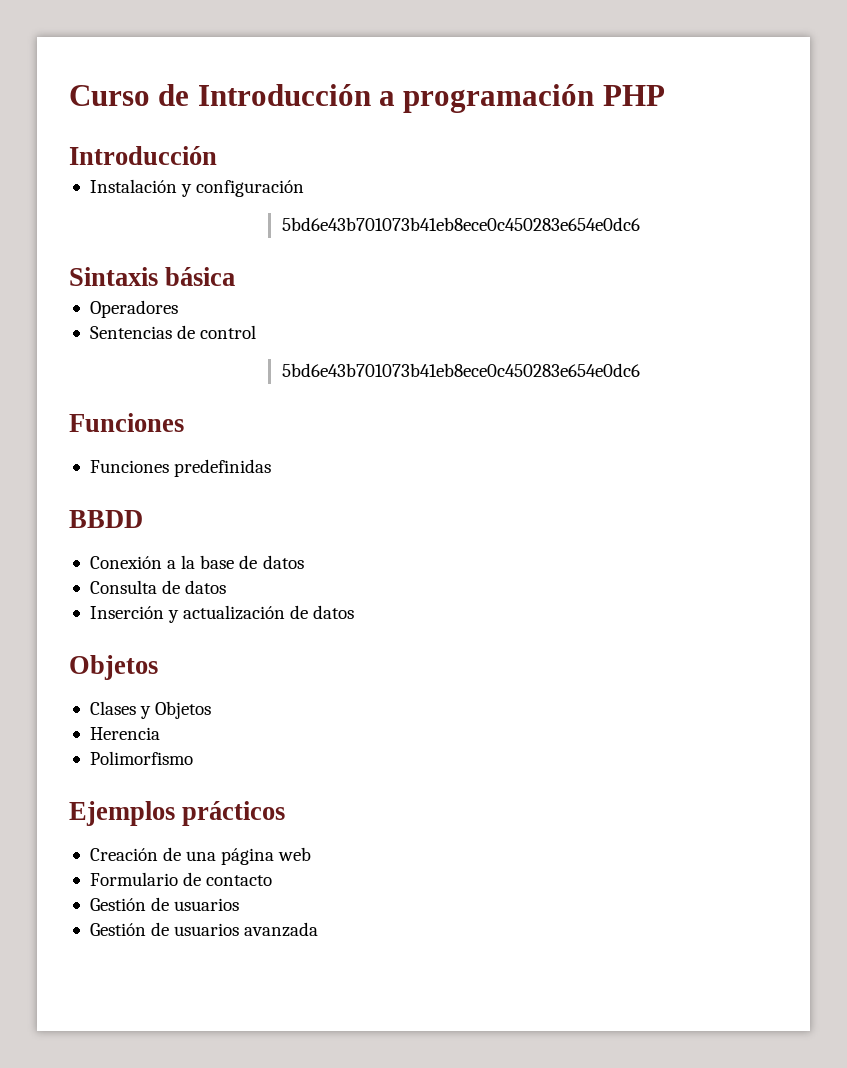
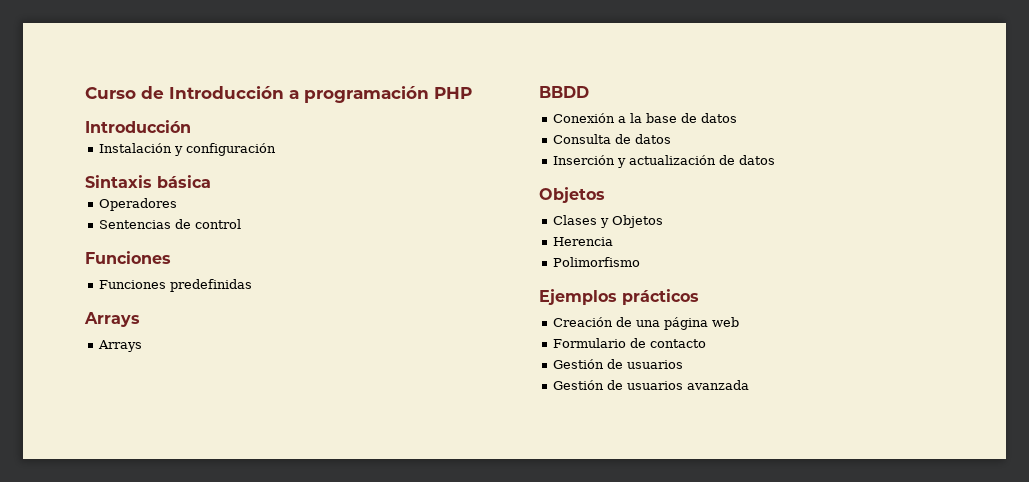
[281,217,640,231] // 5bd6e43b701073b41eb8ece0c450283e654e0dc6 -> (277, 149) none
[281,363,640,377] // 5bd6e43b701073b41eb8ece0c450283e654e0dc6 -> (242, 224) none
(272, 468) none -> [84,312,140,327] [98,340,143,352] // Arrays // Arrays

